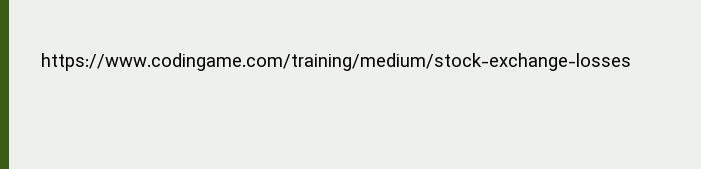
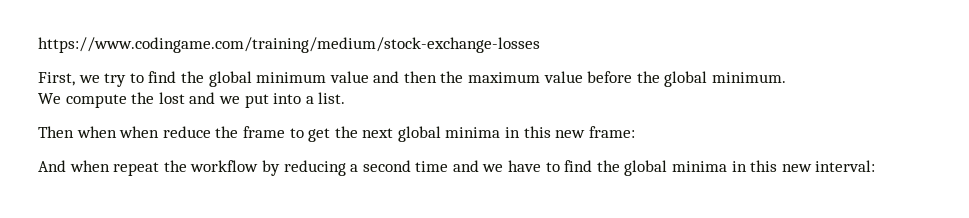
(631, 62) none -> [38,71,787,87] [38,92,346,108] [38,126,635,142] [38,160,876,176] // First, we try to find the global minimum value and then the maximum value before the global minimum. // We compute the lost and we put into a list. // Then when when reduce the frame to get the next global minima in this new frame: // And when repeat the workflow by reducing a second time and we have to find the global minima in this new interval:

